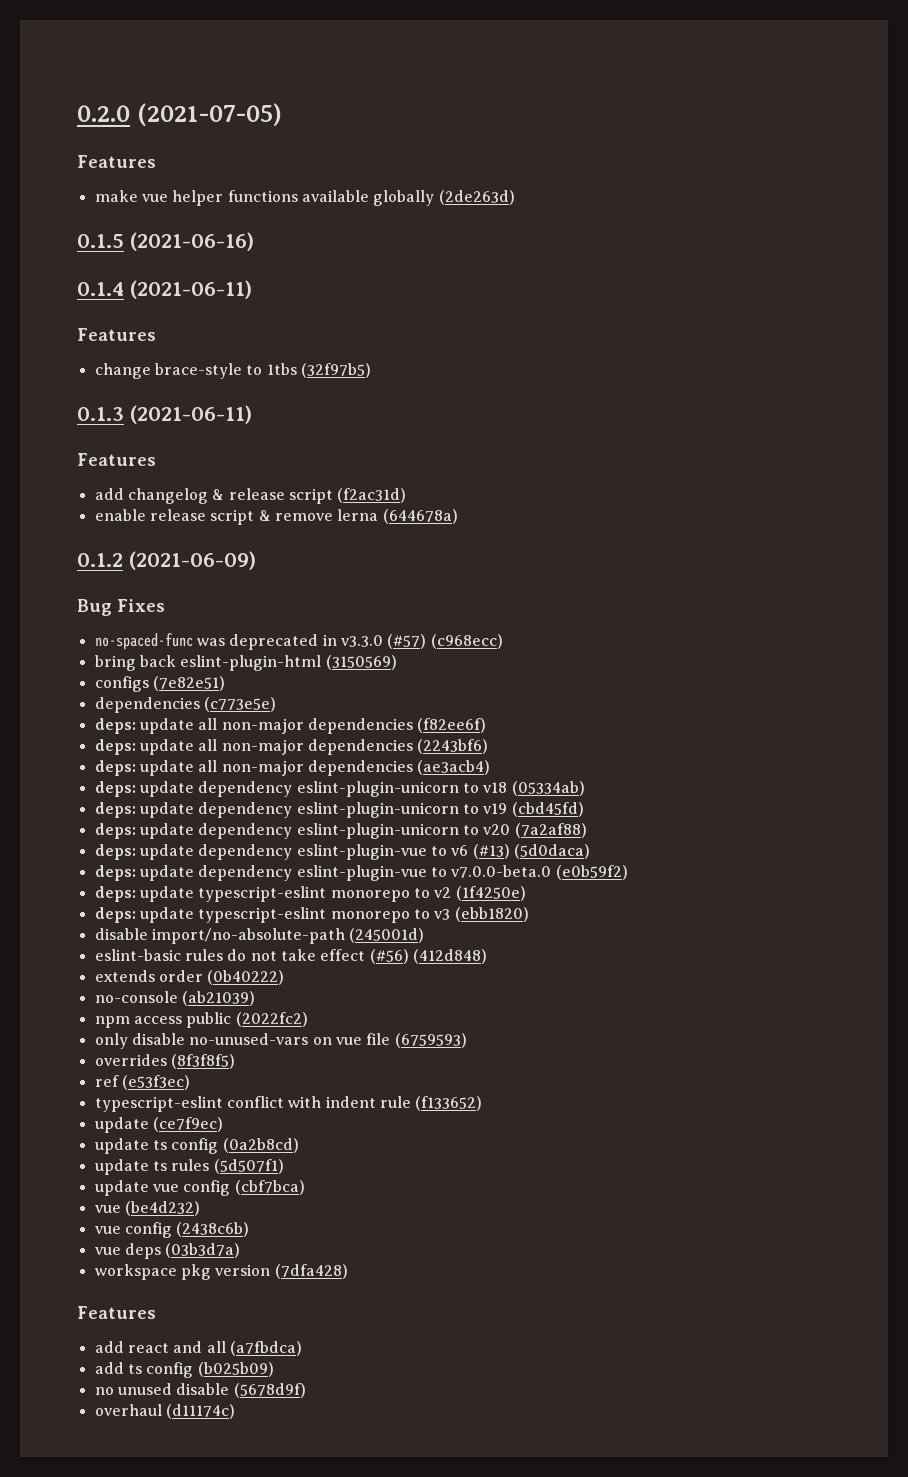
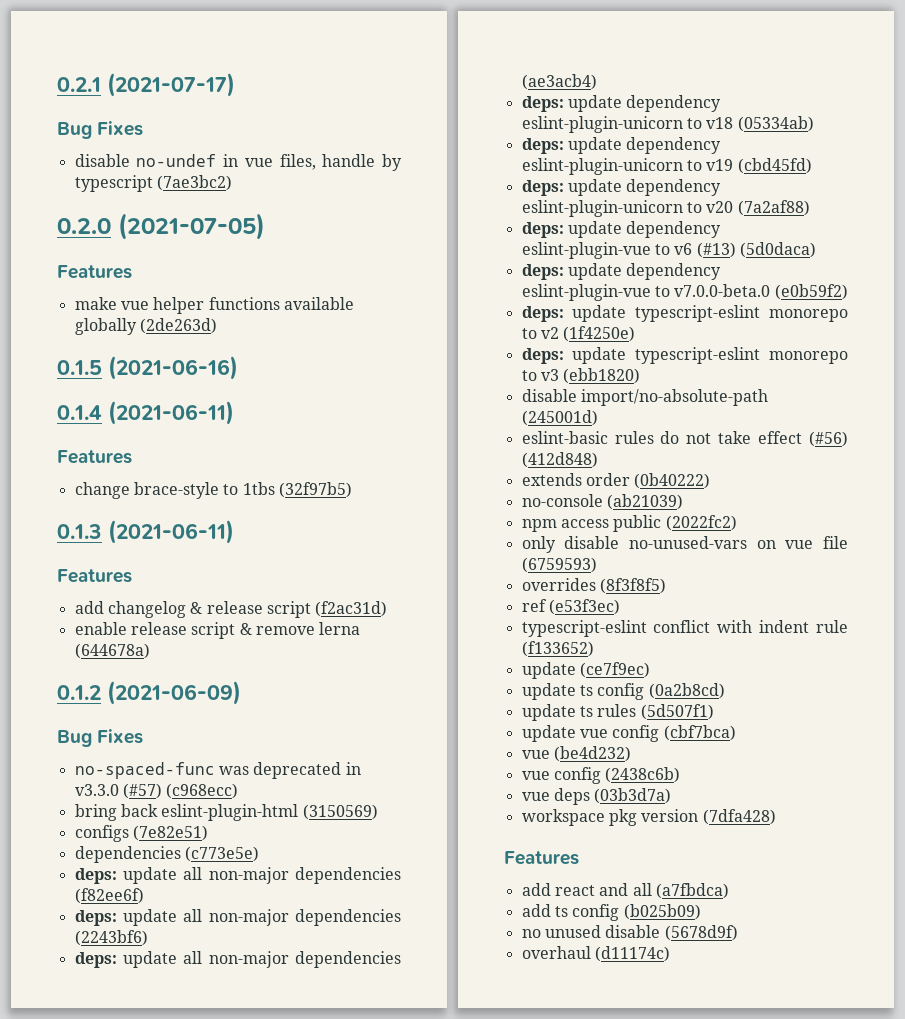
(77, 113) none -> [57,73,235,97] [57,121,144,139] [74,154,402,171] [74,175,232,192] 0.2.1 (2021-07-17) // Bug Fixes // disable no-undef in vue files, handle by typescript (7ae3bc2) //

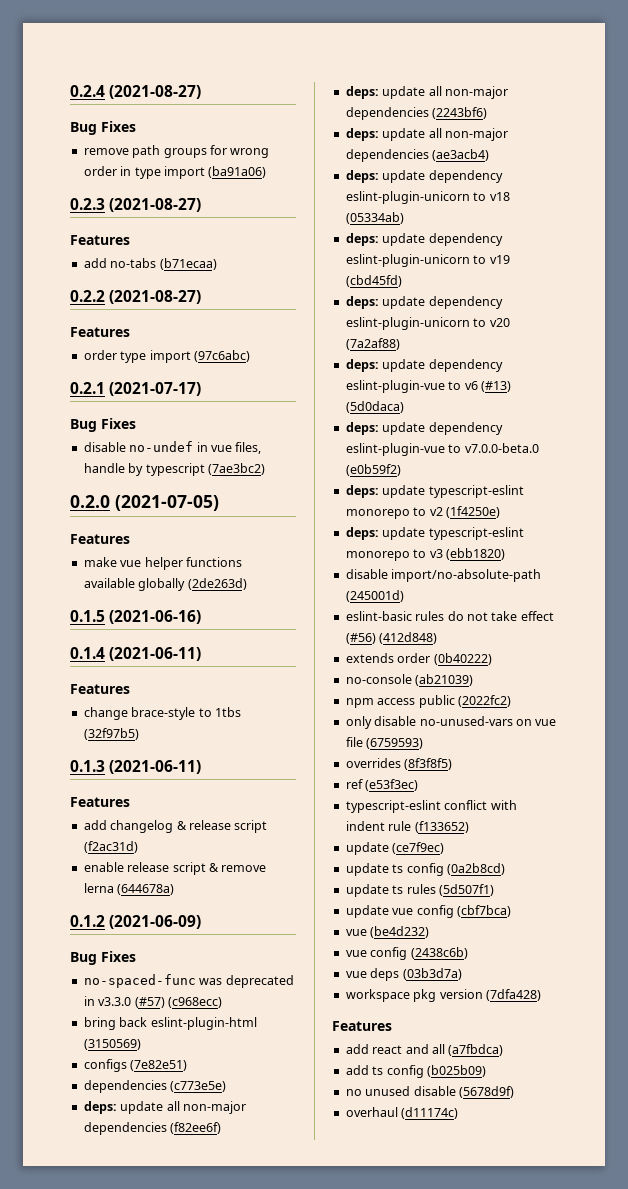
(57, 84) none -> [70,85,202,99] [70,121,136,135] [83,145,270,158] [83,166,267,179] [70,198,202,212] [70,235,130,245] [83,258,217,270] [70,290,202,304] [70,327,130,337] [83,350,250,363] 0.2.4 (2021-08-27) // Bug Fixes // remove path groups for wrong order in type import (ba91a06) // 0.2.3 (2021-08-27) // Features // add no-tabs (b71ecaa) // 0.2.2 (2021-08-27) // Features // order type import (97c6abc) //

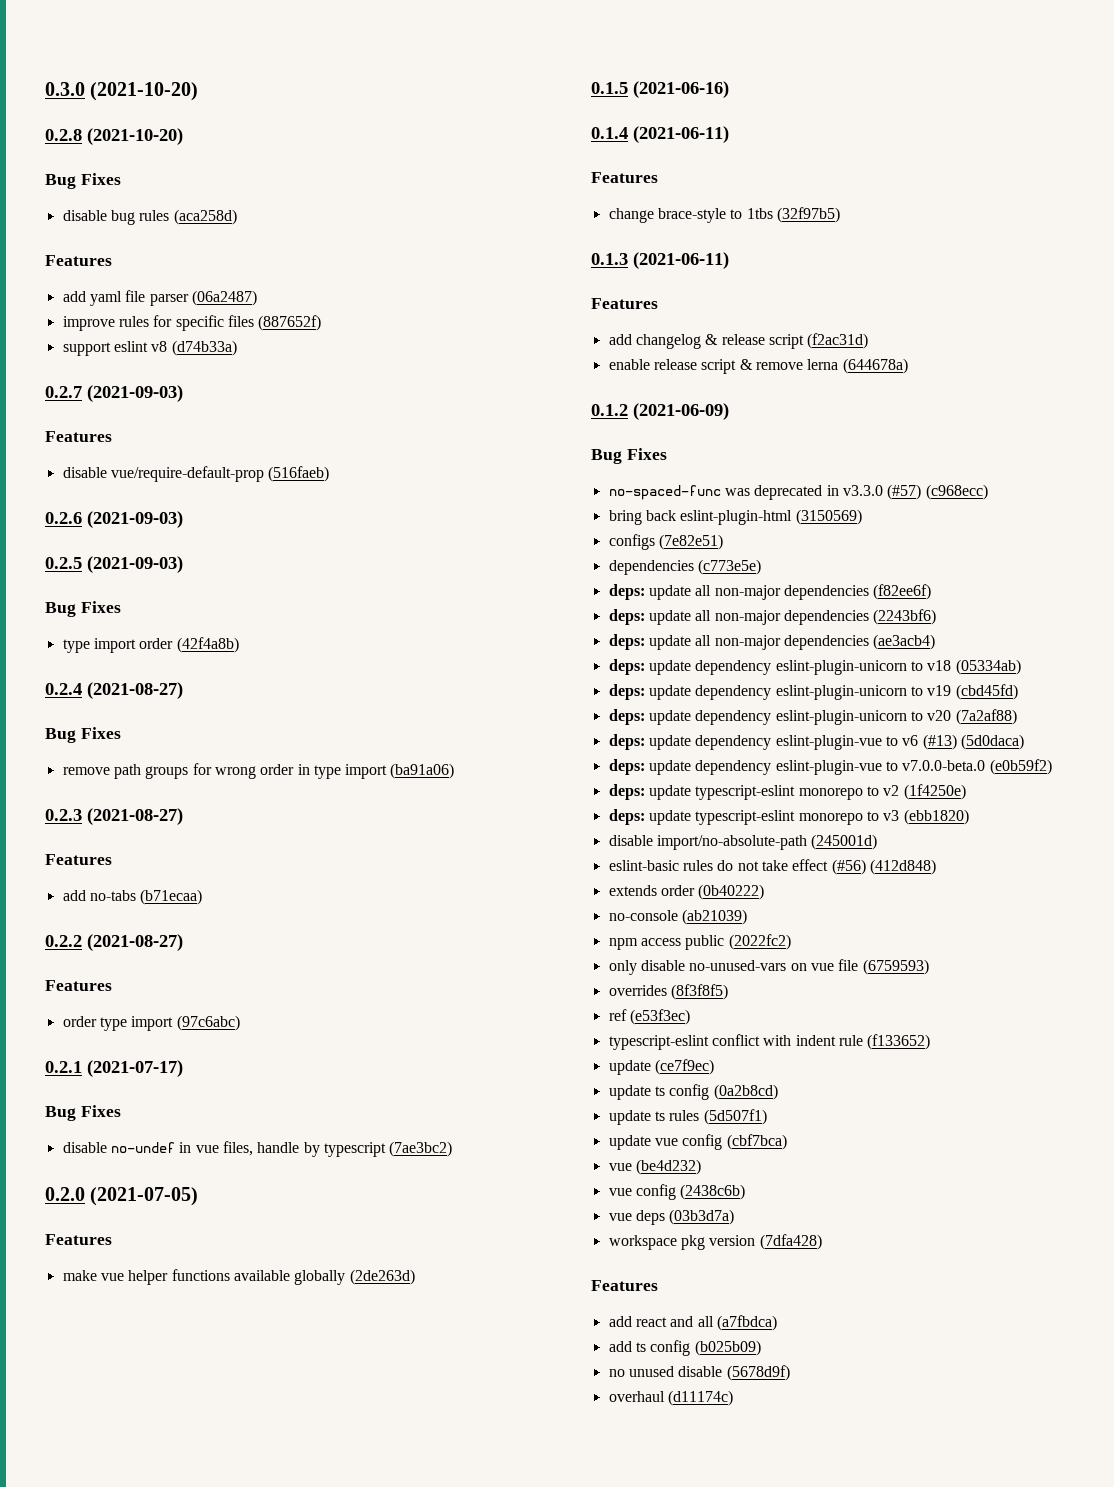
(70, 91) none -> [45,82,199,101] [45,128,183,145] [45,173,121,189] [62,209,237,225] [45,255,112,266] [62,290,257,306] [62,315,322,331] [62,340,237,356] [45,385,183,402] [45,431,112,442] [62,466,330,482] [45,511,183,528] [45,556,183,573] [45,601,121,617] [62,637,239,653] 0.3.0 (2021-10-20) // 0.2.8 (2021-10-20) // Bug Fixes // disable bug rules (aca258d) // Features // add yaml file parser (06a2487) // improve rules for specific files (887652f) // support eslint v8 (d74b33a) // 0.2.7 (2021-09-03) // Features // disable vue/require-default-prop (516faeb) // 0.2.6 (2021-09-03) // 0.2.5 (2021-09-03) // Bug Fixes // type import order (42f4a8b) //

